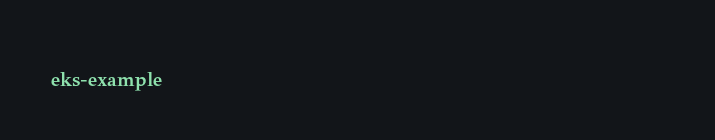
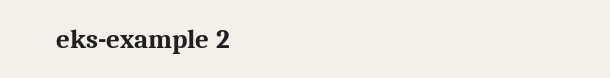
(162, 81) none -> [216,30,231,48] 2

